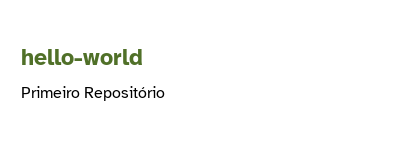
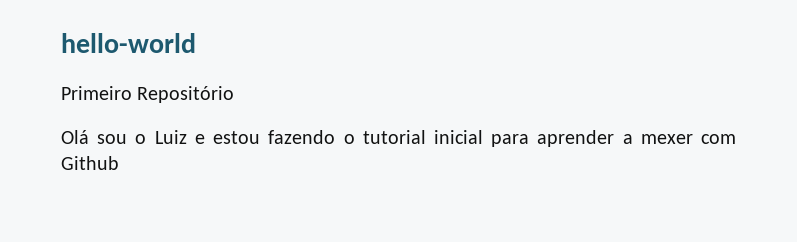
(166, 93) none -> [61,130,736,147] [61,156,119,170] // Olá sou o Luiz e estou fazendo o tutorial inicial para aprender a mexer com Github

